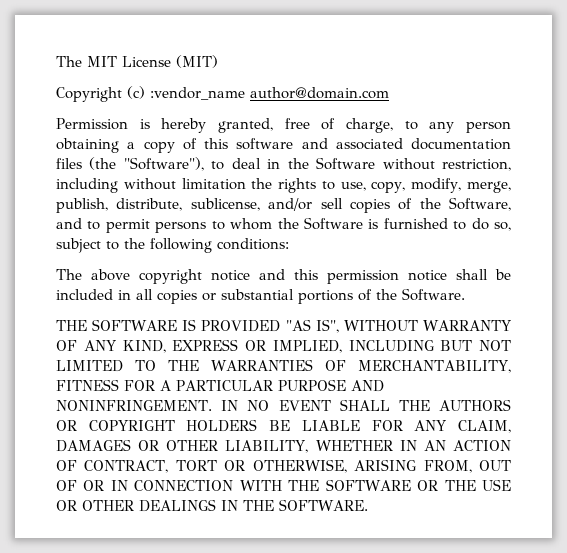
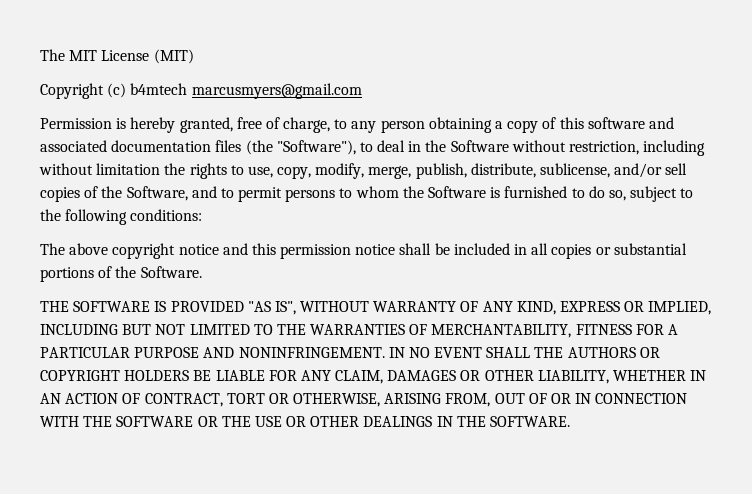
[150,87,389,100] :vendor_name author@domain.com -> [130,83,362,99] b4mtech marcusmyers@gmail.com

